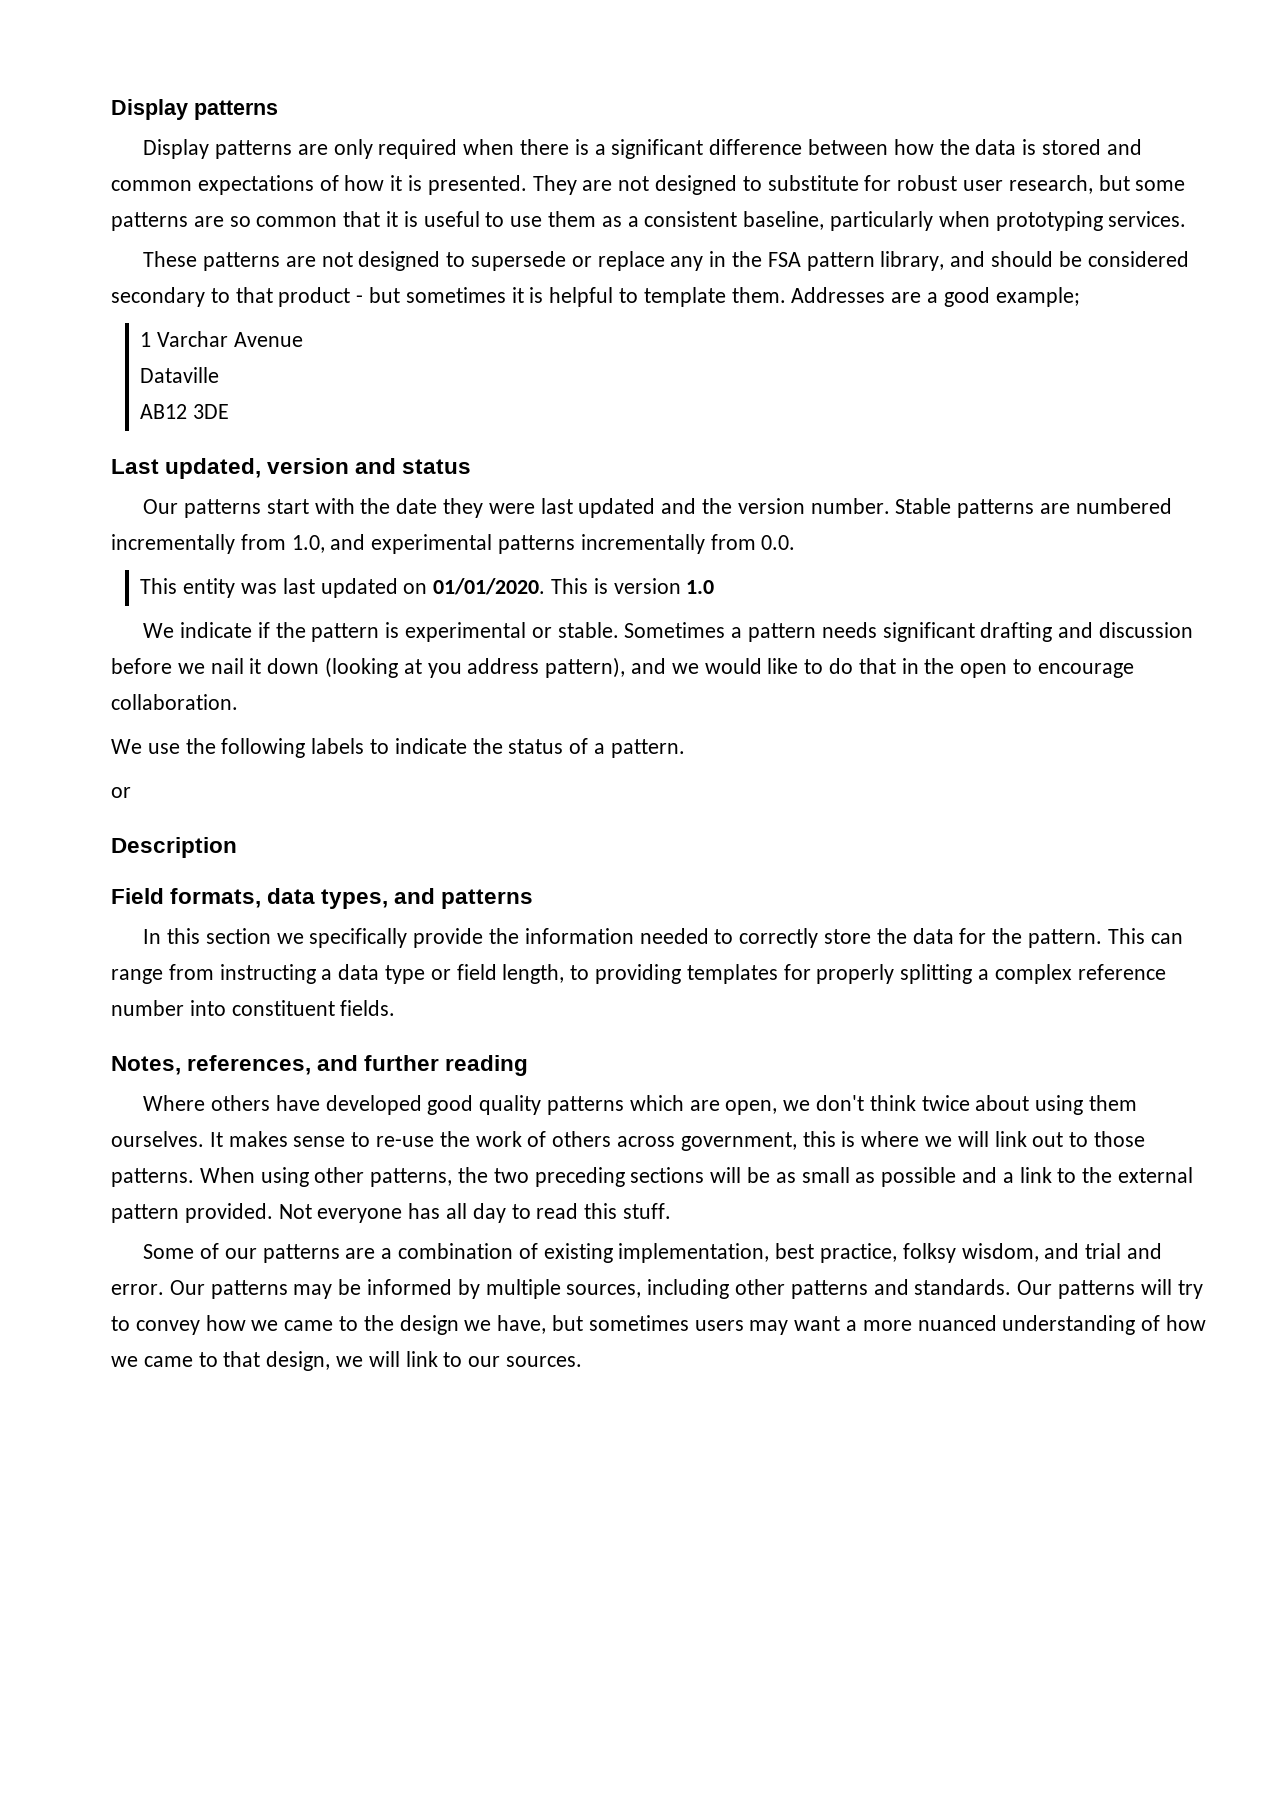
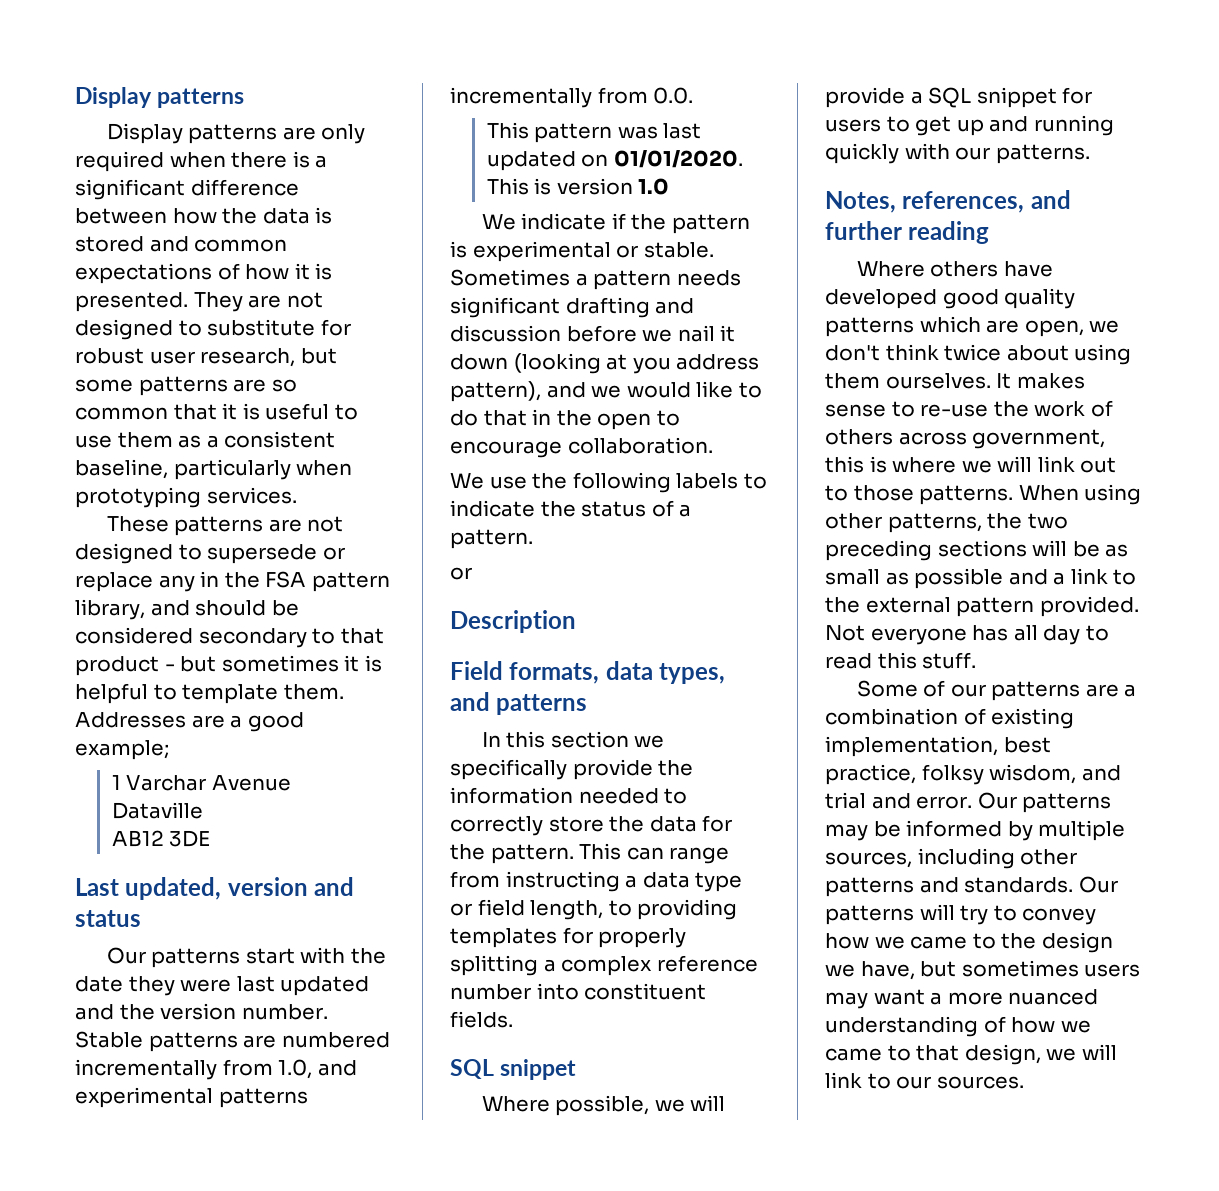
[183,578,236,598] entity -> [534,123,613,143] pattern
(396, 1008) none -> [450,1059,577,1080] [481,1095,726,1116] [825,87,1093,108] [825,115,1114,136] [825,143,1090,164] // SQL snippet // Where possible, we will provide a SQL snippet for users to get up and running quickly with our patterns.

